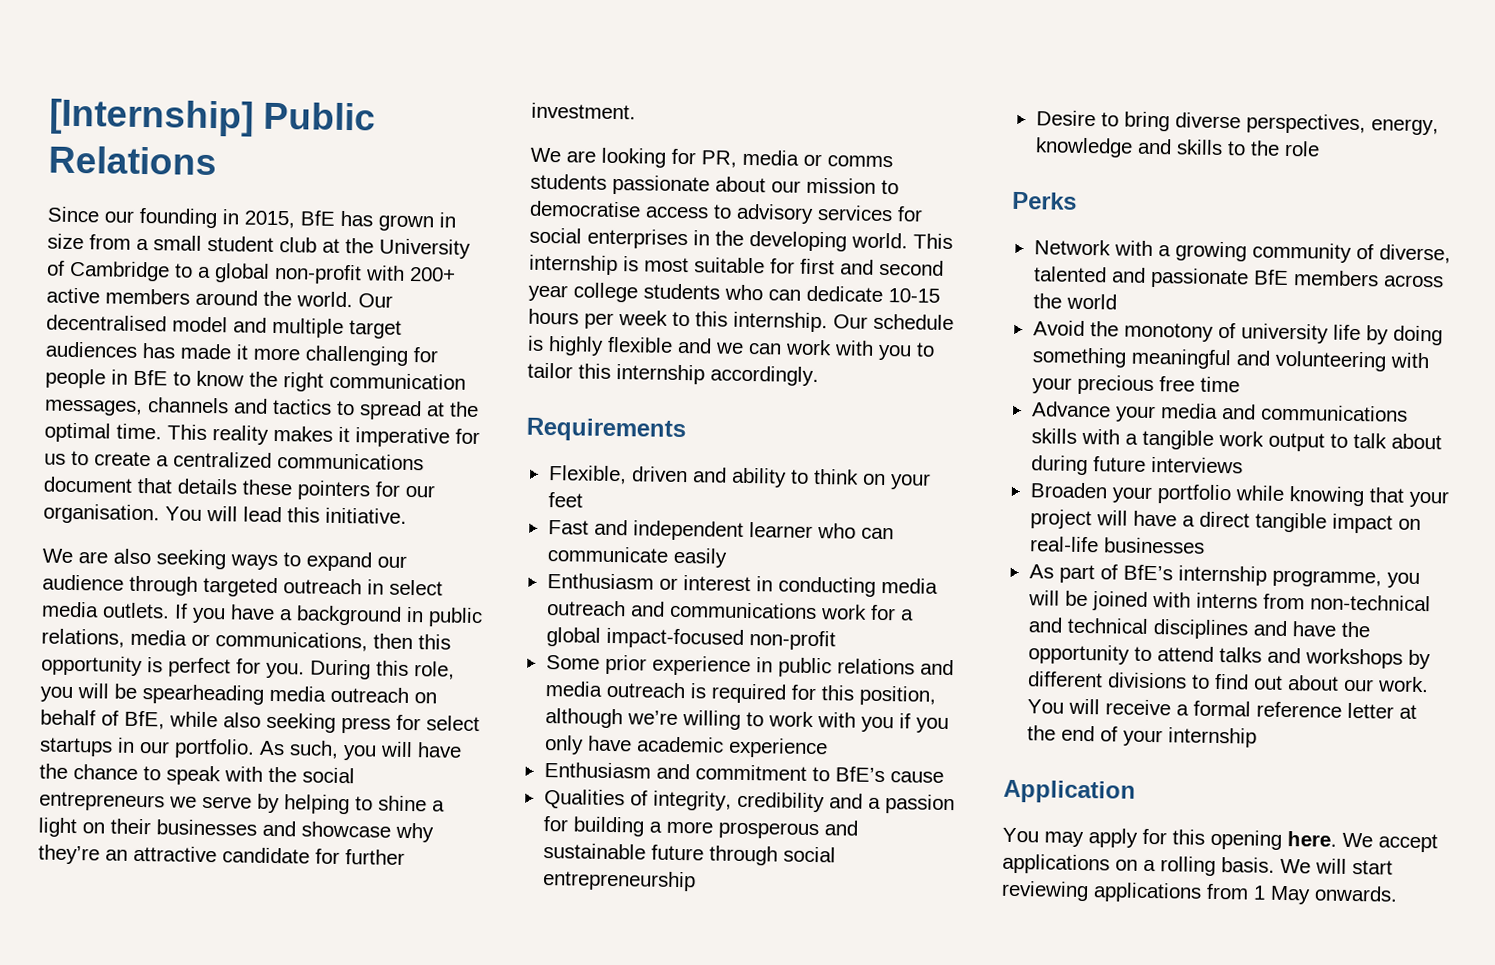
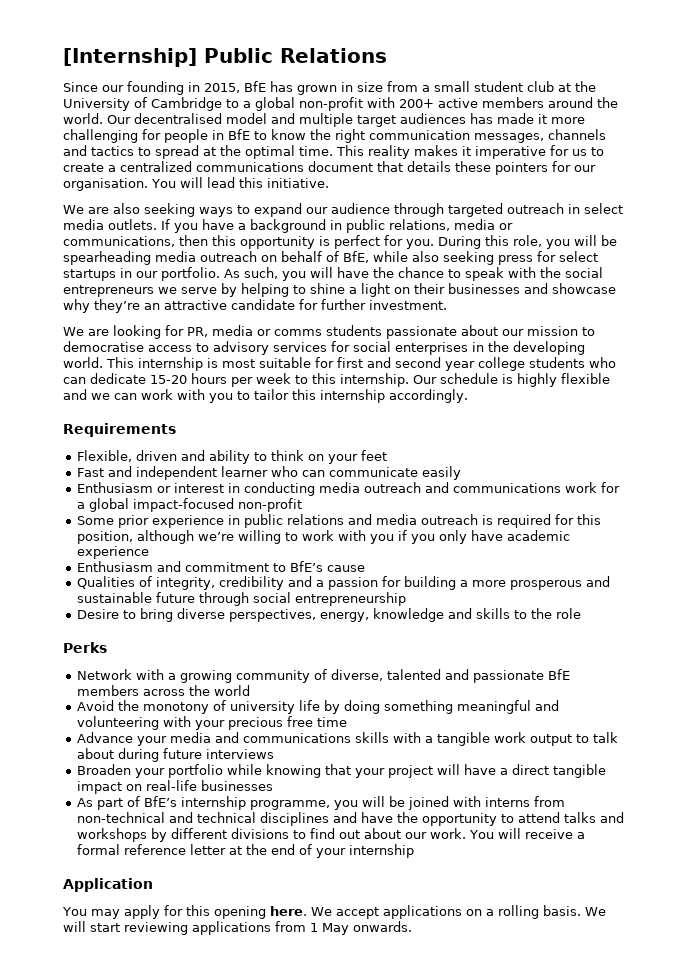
[888,288,940,303] 10-15 -> [150,375,187,384] 15-20

